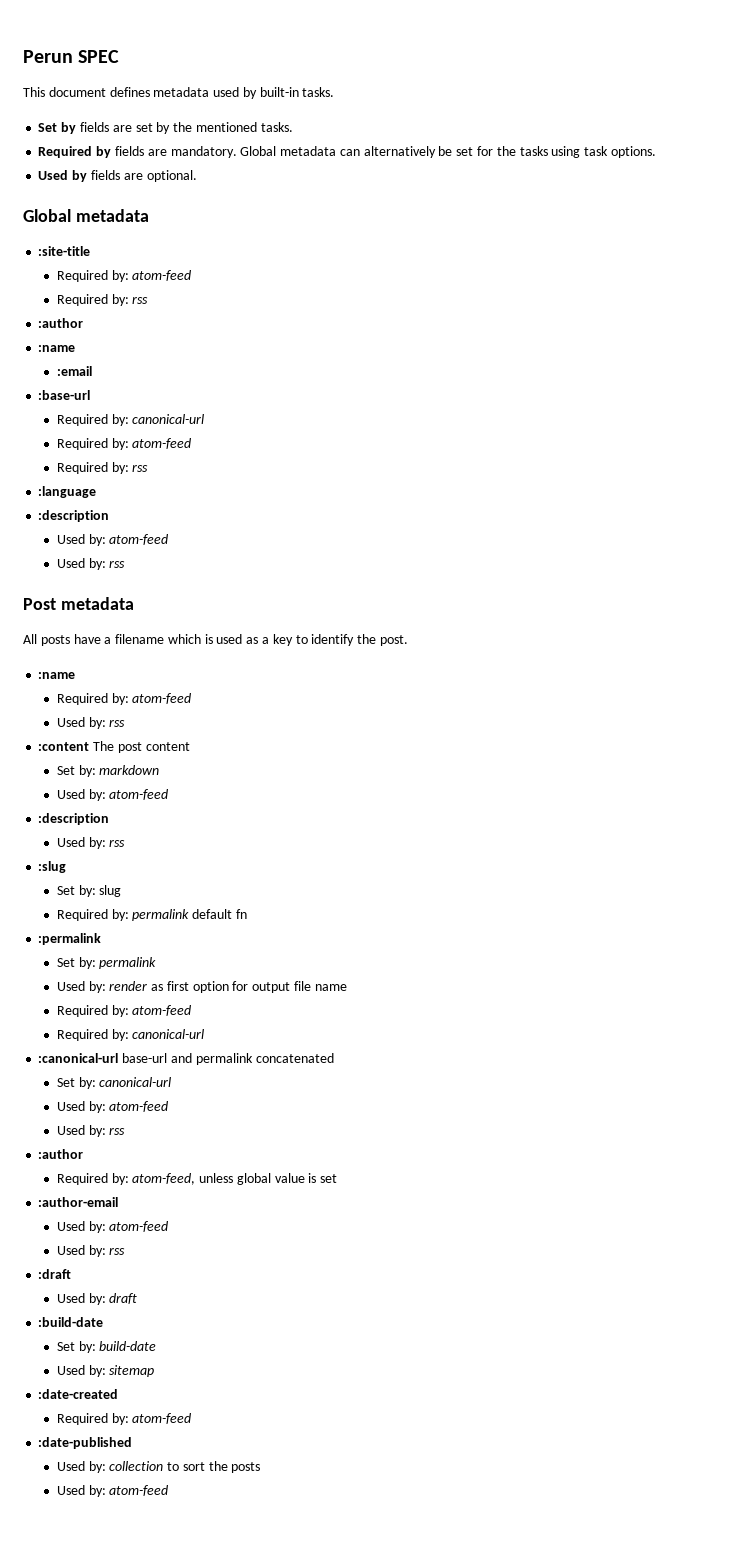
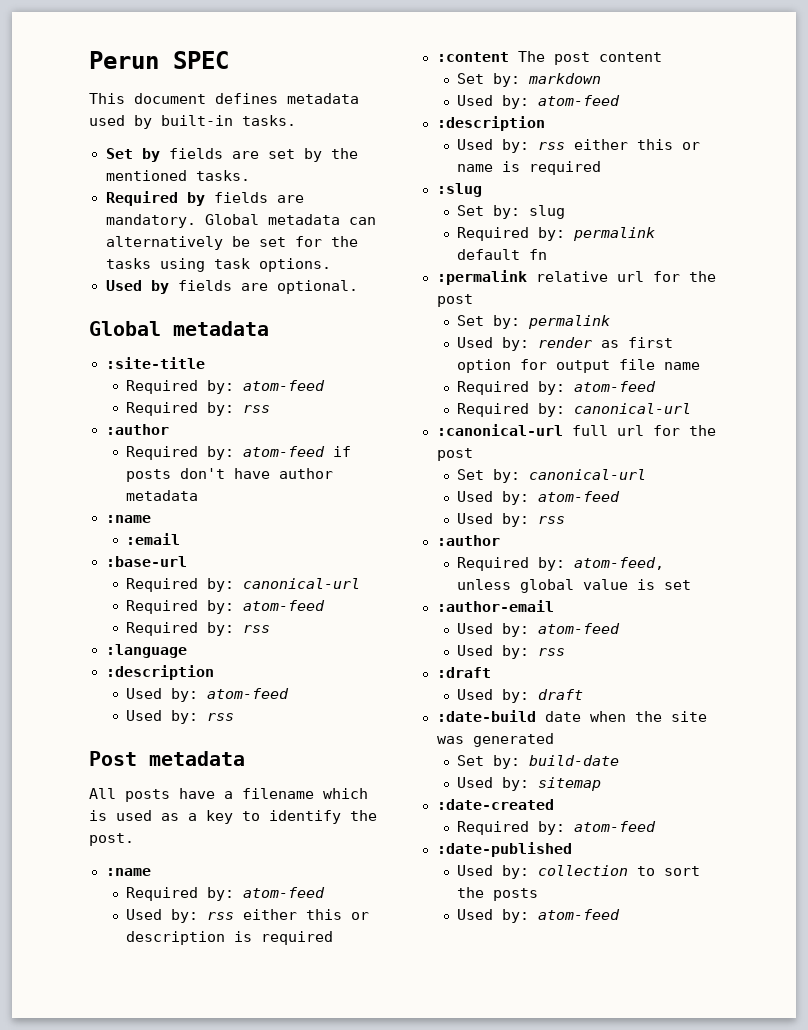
(84, 323) none -> [126,446,352,460] [126,468,334,482] [126,490,199,501] // Required by: atom-feed if posts don't have author metadata
(126, 723) none -> [243,909,370,920] [126,931,334,945] either this or description is required
(126, 843) none -> [574,139,701,150] [457,161,602,175] either this or name is required
(102, 939) none -> [535,271,716,282] [436,294,473,307] relative url for the post
[122,1053,334,1065] base-url and permalink concatenated -> [571,425,716,436] [436,448,473,461] full url for the post
[38,1317,104,1327] :build-date -> [436,710,707,722] [436,733,554,747] :date-build date when the site was generated

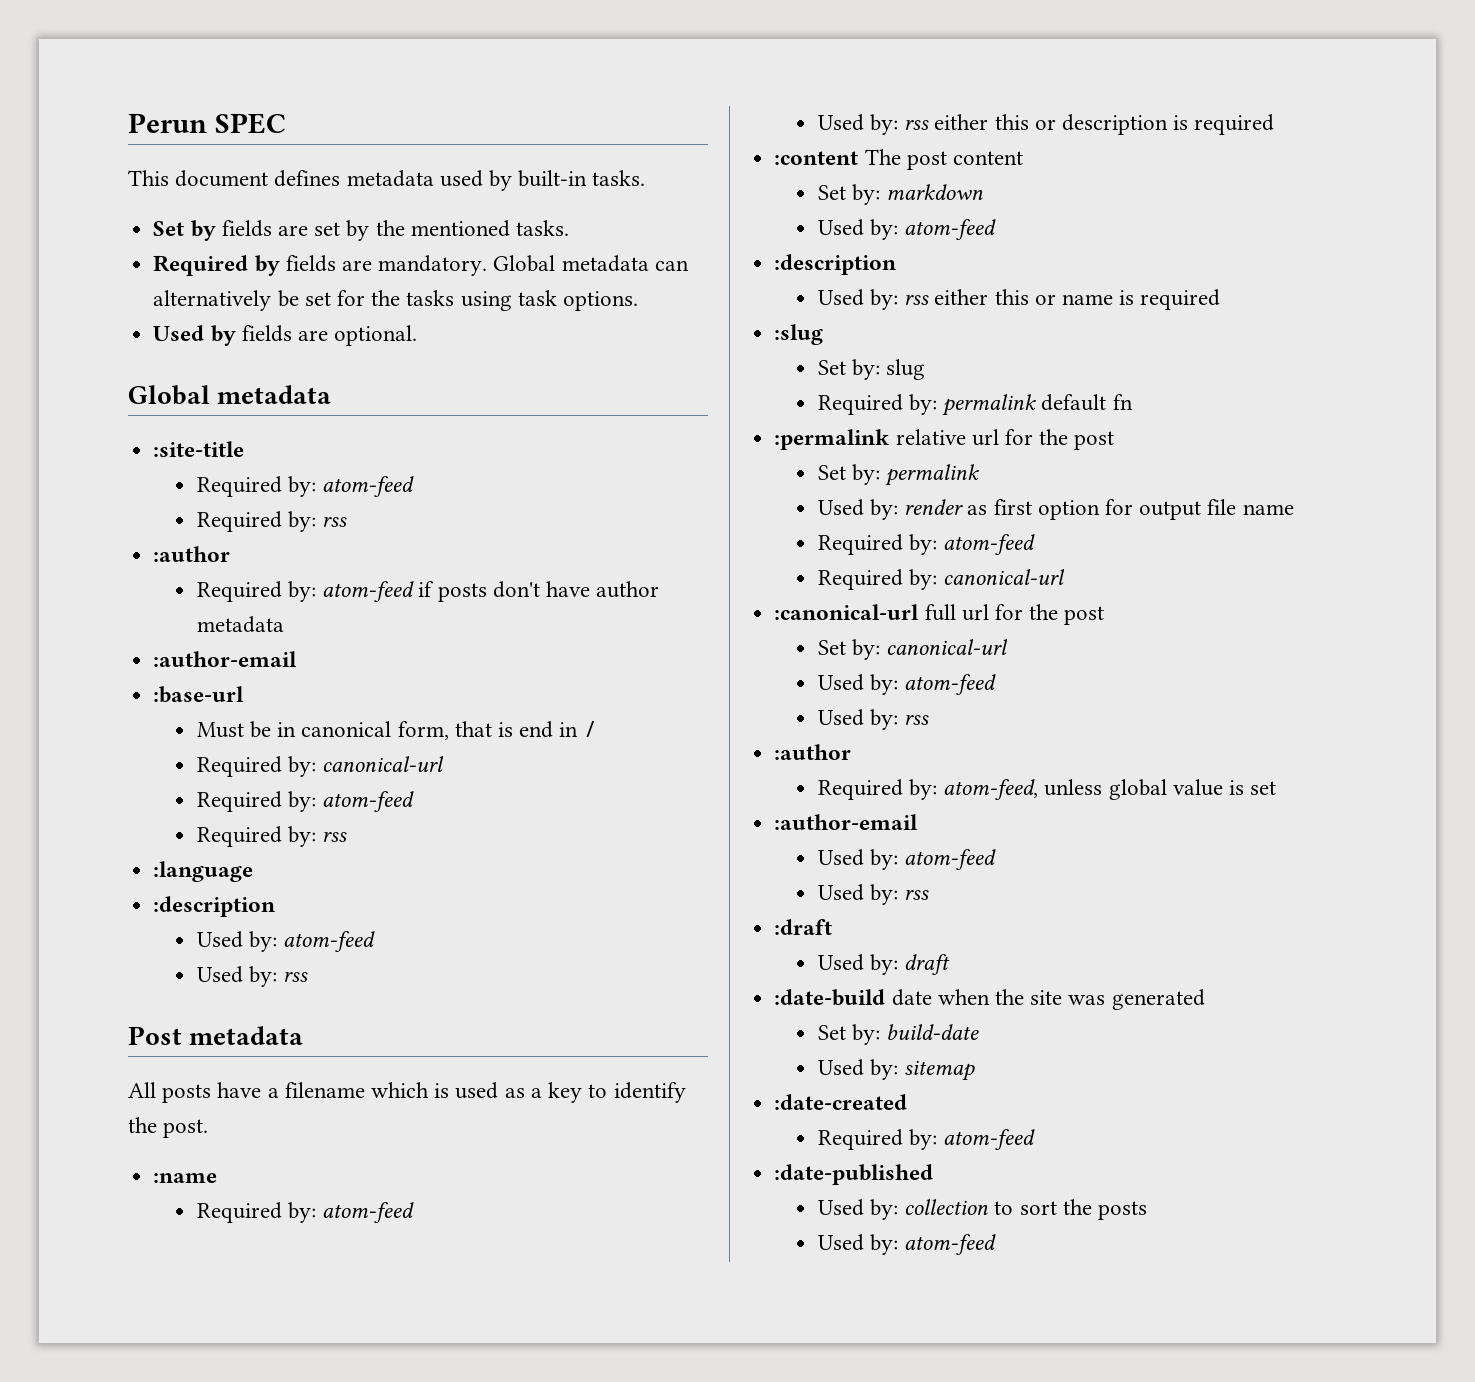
[105,515,151,523] [126,533,181,545] :name // :email -> [153,651,298,667] :author-email
(187, 561) none -> [196,721,597,740] // Must be in canonical form, that is end in /

